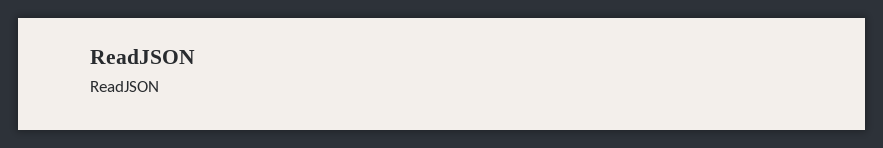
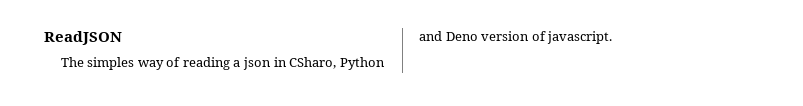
[90,81,159,92] ReadJSON -> [60,57,385,70] [419,31,613,44] The simples way of reading a json in CSharo, Python and Deno version of javascript.

